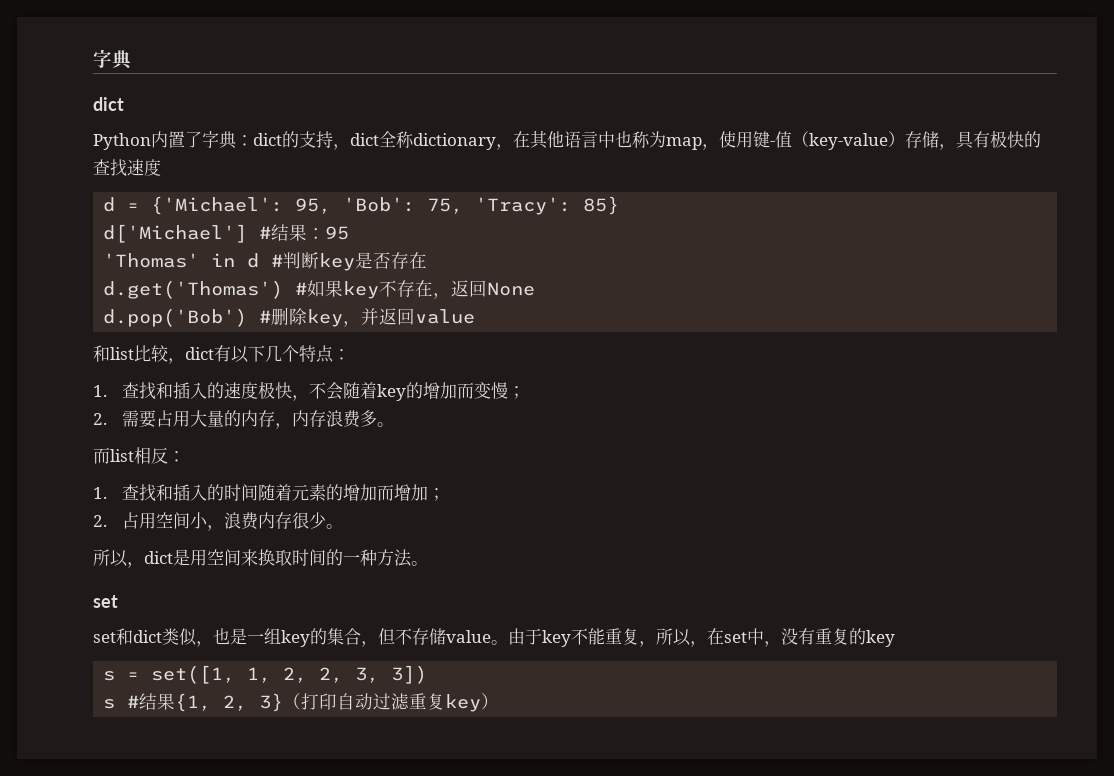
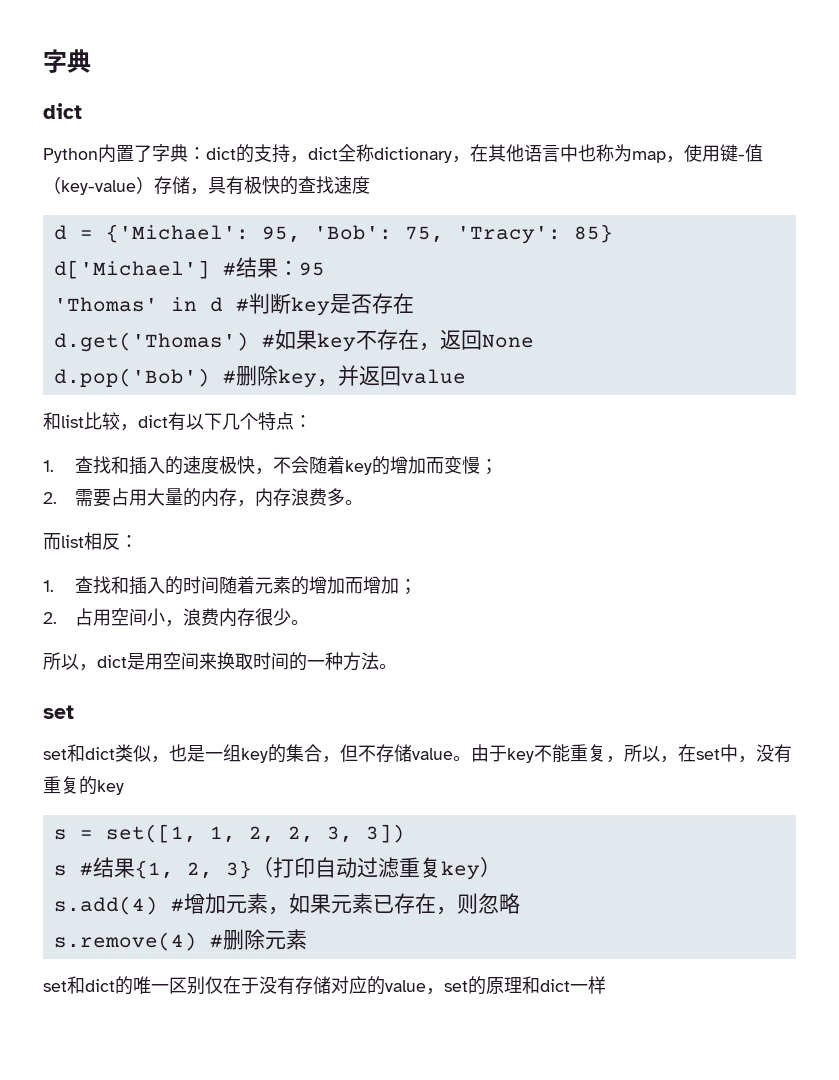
(500, 701) none -> [53,893,520,915] [53,929,307,951] [43,976,606,995] // s.add(4) #增加元素，如果元素已存在，则忽略 // s.remove(4) #删除元素 // set和dict的唯一区别仅在于没有存储对应的value，set的原理和dict一样

